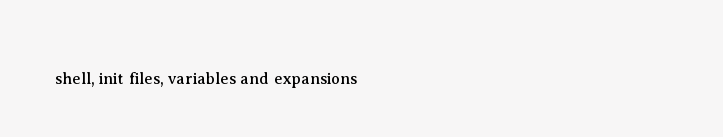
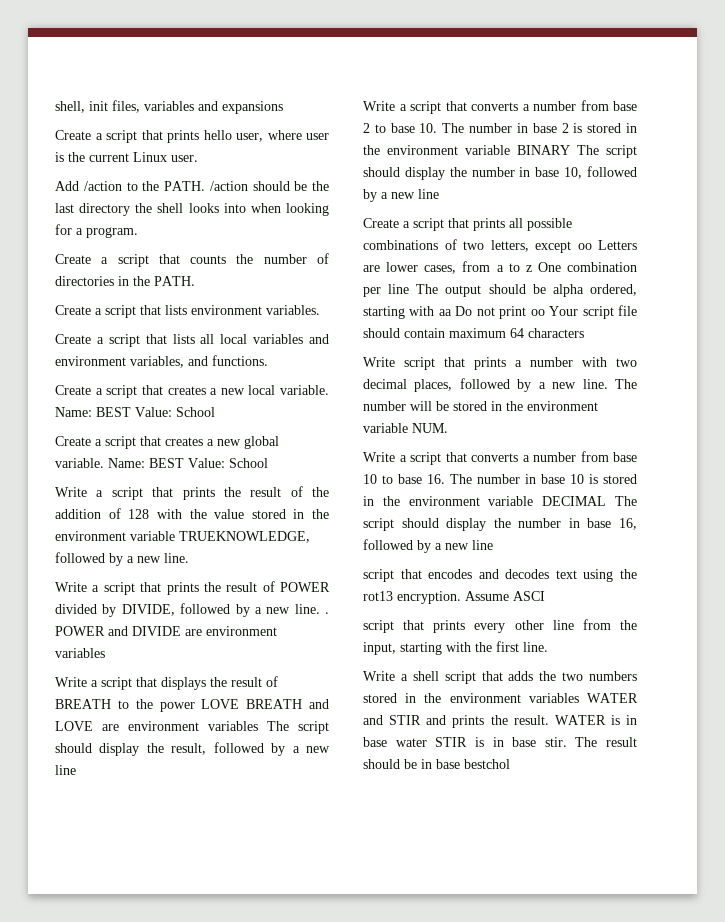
(357, 80) none -> [55,130,329,143] [55,152,198,162] [55,181,329,191] [55,203,329,216] [55,224,138,238] [55,253,329,267] [55,276,195,286] [55,305,320,318] [55,334,329,347] [55,355,268,368] [55,385,329,398] [55,407,215,417] [55,436,279,449] [55,458,268,468] [55,486,329,500] [55,508,329,519] [55,531,310,543] [55,552,189,566] [55,581,330,595] [55,603,329,617] [55,626,277,636] [55,648,105,658] [55,676,278,690] [55,699,329,712] [55,721,329,734] [55,742,330,756] [55,765,76,775] [363,100,637,114] [363,123,637,133] [363,145,637,158] [363,166,637,180] [363,189,439,202] [363,218,572,231] [363,239,637,253] [363,261,637,274] [363,284,637,297] [363,305,637,319] [363,328,584,338] [363,357,637,370] [363,378,637,392] [363,401,598,411] [363,423,448,433] [363,451,637,465] [363,474,637,484] [363,496,637,506] [363,518,637,531] [363,539,493,553] [363,569,637,582] [363,591,545,604] [363,619,637,633] [363,641,548,655] [363,671,637,684] [363,693,638,703] [363,715,637,728] [363,737,637,747] [363,759,510,769] // Create a script that prints hello user, where user is the current Linux user. // Add /action to the PATH. /action should be the last directory the shell looks into when looking for a program. // Create a script that counts the number of directories in the PATH. // Create a script that lists environment variables. // Create a script that lists all local variables and environment variables, and functions. // Create a script that creates a new local variable. Name: BEST Value: School // Create a script that creates a new global variable. Name: BEST Value: School // Write a script that prints the result of the addition of 128 with the value stored in the environment variable TRUEKNOWLEDGE, followed by a new line. // Write a script that prints the result of POWER divided by DIVIDE, followed by a new line. . POWER and DIVIDE are environment variables // Write a script that displays the result of BREATH to the power LOVE BREATH and LOVE are environment variables The script should display the result, followed by a new line // Write a script that converts a number from base 2 to base 10. The number in base 2 is stored in the environment variable BINARY The script should display the number in base 10, followed by a new line // Create a script that prints all possible combinations of two letters, except oo Letters are lower cases, from a to z One combination per line The output should be alpha ordered, starting with aa Do not print oo Your script file should contain maximum 64 characters // Write script that prints a number with two decimal places, followed by a new line. The number will be stored in the environment variable NUM. // Write a script that converts a number from base 10 to base 16. The number in base 10 is stored in the environment variable DECIMAL The script should display the number in base 16, followed by a new line // script that encodes and decodes text using the rot13 encryption. Assume ASCI // script that prints every other line from the input, starting with the first line. // Write a shell script that adds the two numbers stored in the environment variables WATER and STIR and prints the result. WATER is in base water STIR is in base stir. The result should be in base bestchol

